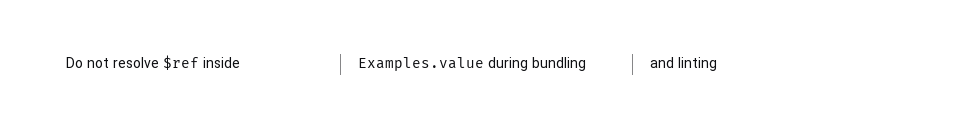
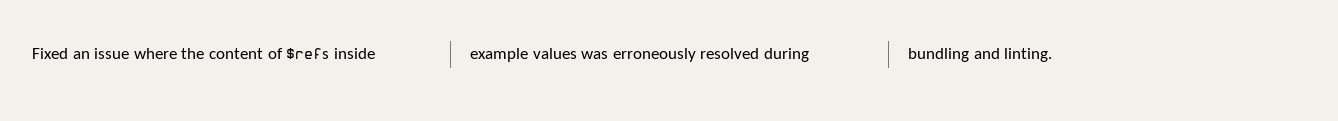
[66,55,484,71] Do not resolve $ref inside Examples.value -> [32,48,760,62] Fixed an issue where the content of $refs inside example values was erroneously resolved
[678,57,717,71] linting -> [1004,48,1053,62] linting.

